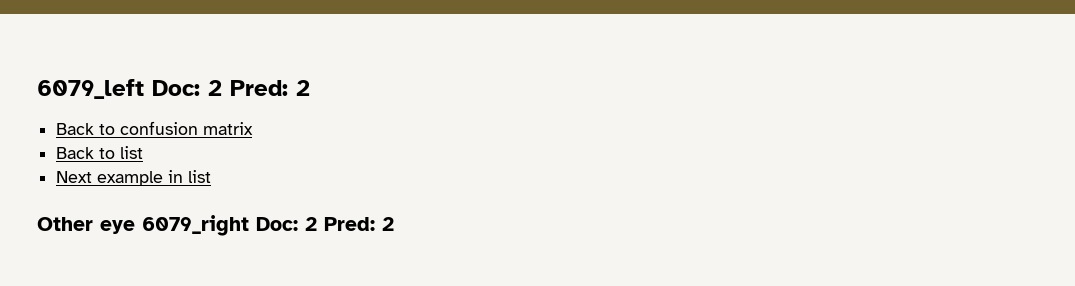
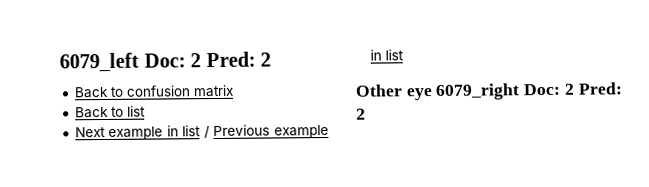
(212, 176) none -> [203,124,329,139] [369,49,404,61] / Previous example in list

